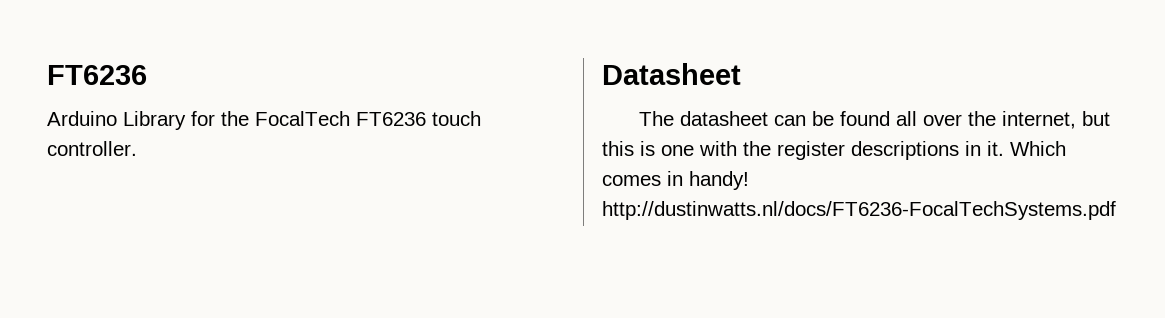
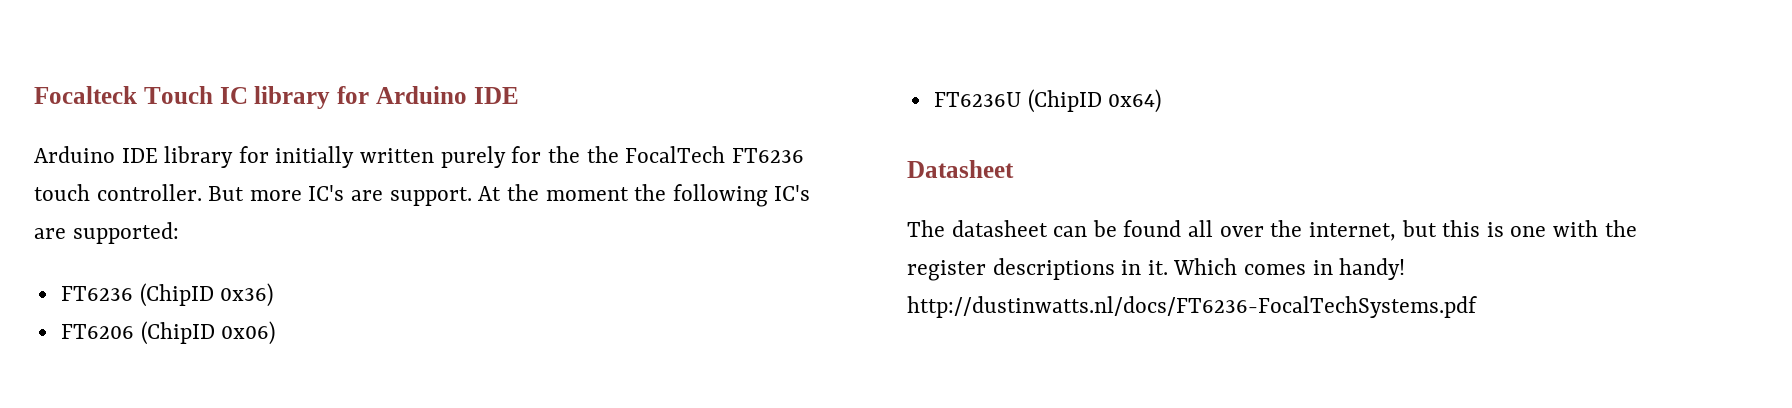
[47,65,147,85] [47,111,215,130] FT6236 // Arduino Library for -> [34,86,519,109] [34,146,580,168] Focalteck Touch IC library for Arduino IDE // Arduino IDE library for initially written purely for the
(137, 148) none -> [208,184,811,207] [34,222,179,244] [60,283,274,307] [60,321,276,345] [933,89,1162,113] But more IC's are support. At the moment the following IC's are supported: // FT6236 (ChipID 0x36) // FT6206 (ChipID 0x06) // FT6236U (ChipID 0x64)

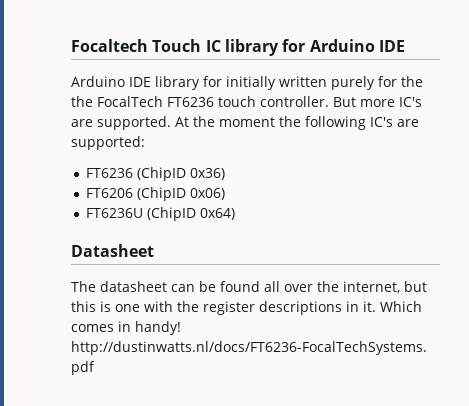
[34,86,137,104] Focalteck -> [71,39,148,52] Focaltech
[389,187,472,206] support. -> [97,116,171,130] supported.

